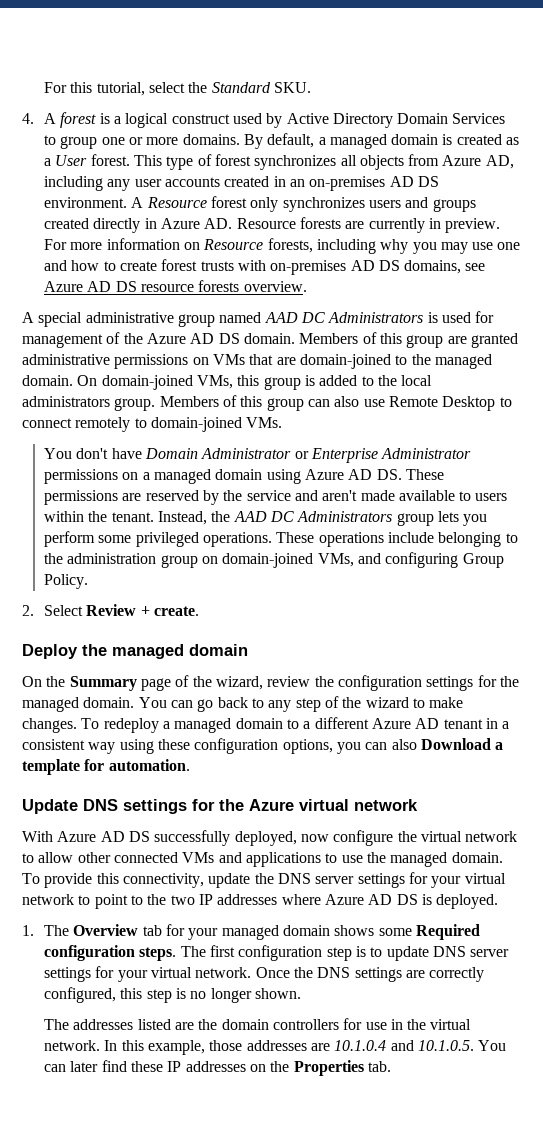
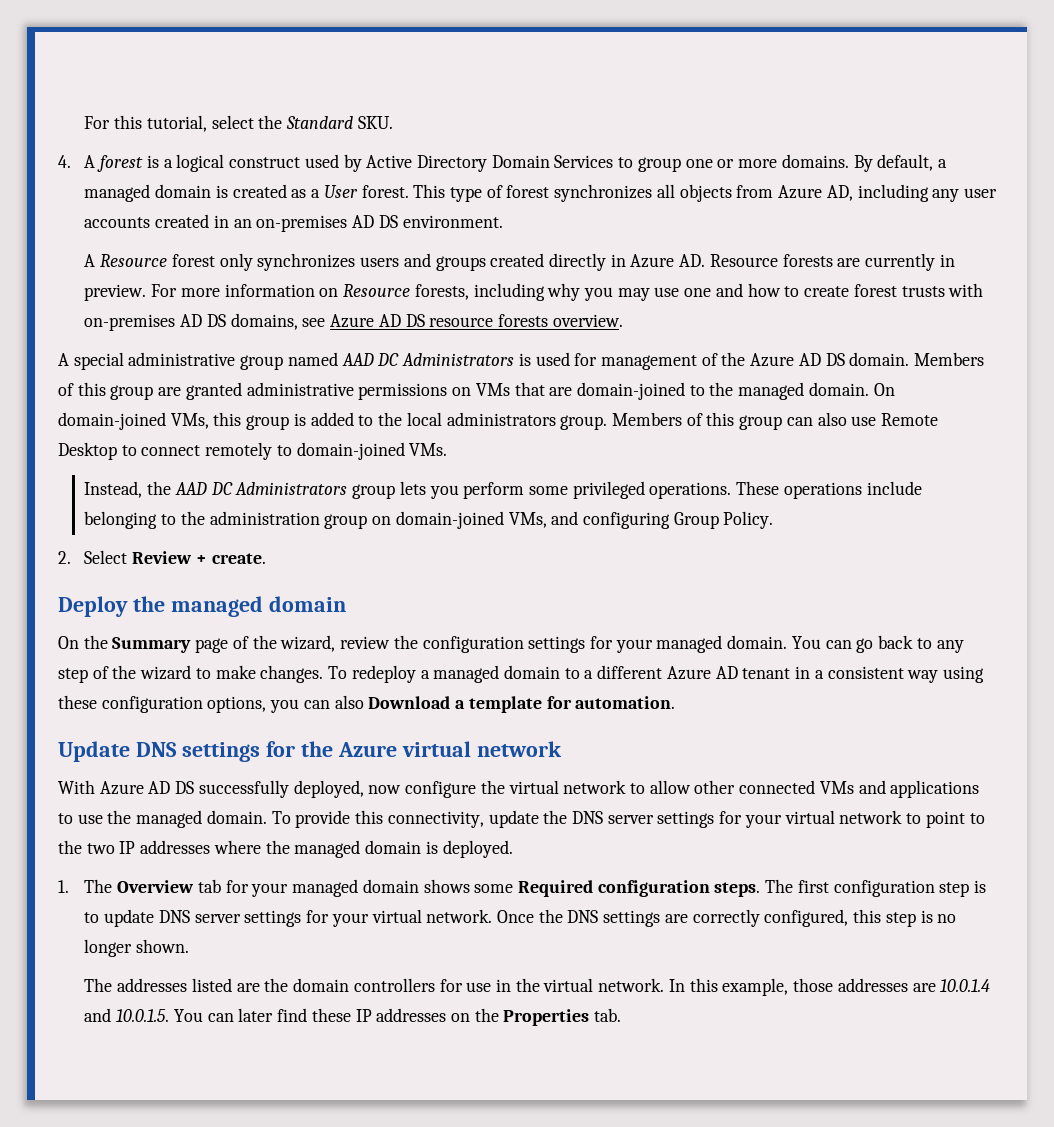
(127, 202) none -> (503, 221) //
[43,448,472,463] [43,469,444,484] [43,490,508,505] [43,511,154,522] You don't have Domain Administrator or Enterprise Administrator permissions on a managed domain using Azure AD DS. These permissions are reserved by the service and aren't made available to users within the tenant. -> (448, 449) none
[499,676,519,687] the -> [615,639,653,653] your
[324,894,418,905] Azure AD DS -> [265,840,422,858] the managed domain
[334,1040,474,1051] 10.1.0.4 and 10.1.0.5. -> [940,979,991,992] [84,1008,170,1022] 10.0.1.4 and 10.0.1.5.

